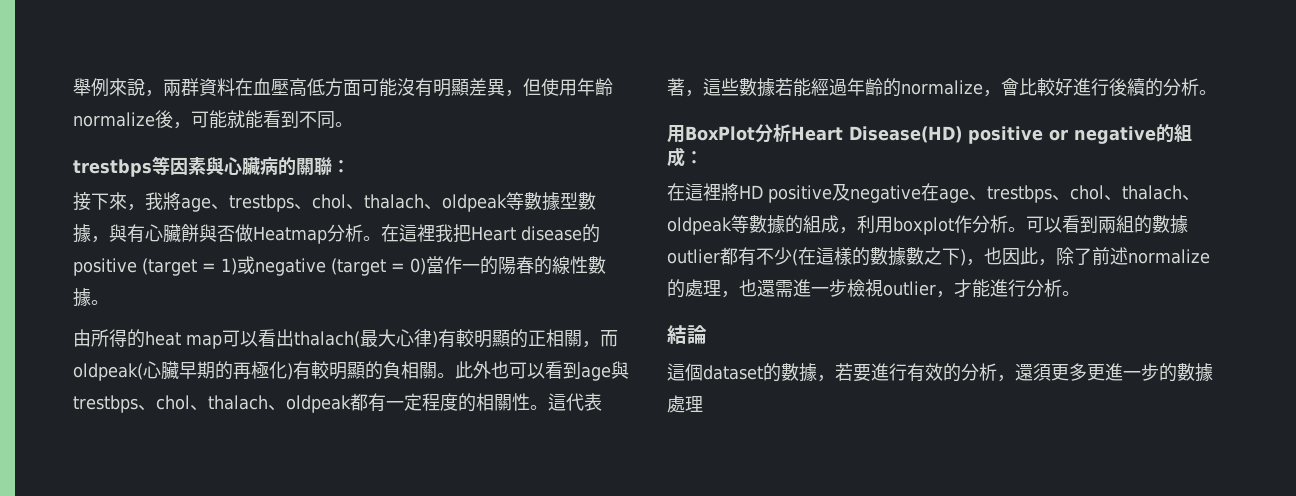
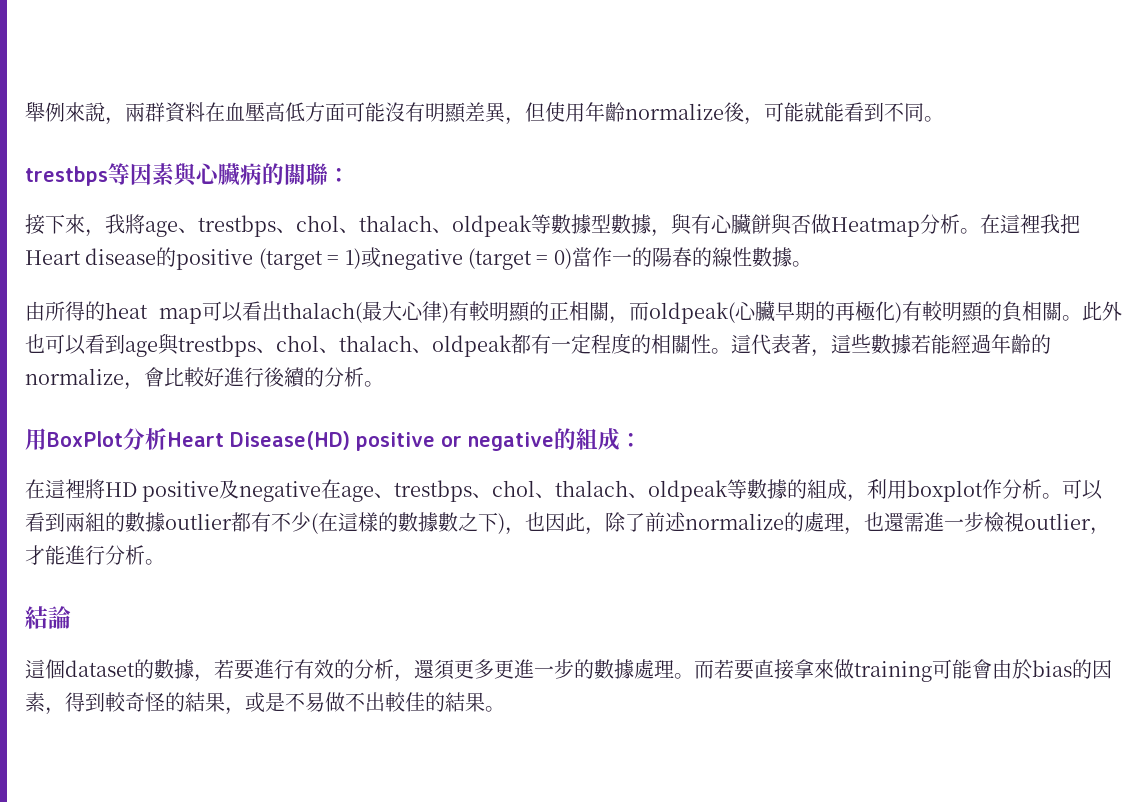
(703, 404) none -> [674,659,1112,682] [25,692,505,715] 。而若要直接拿來做training可能會由於bias的因素，得到較奇怪的結果，或是不易做不出較佳的結果。

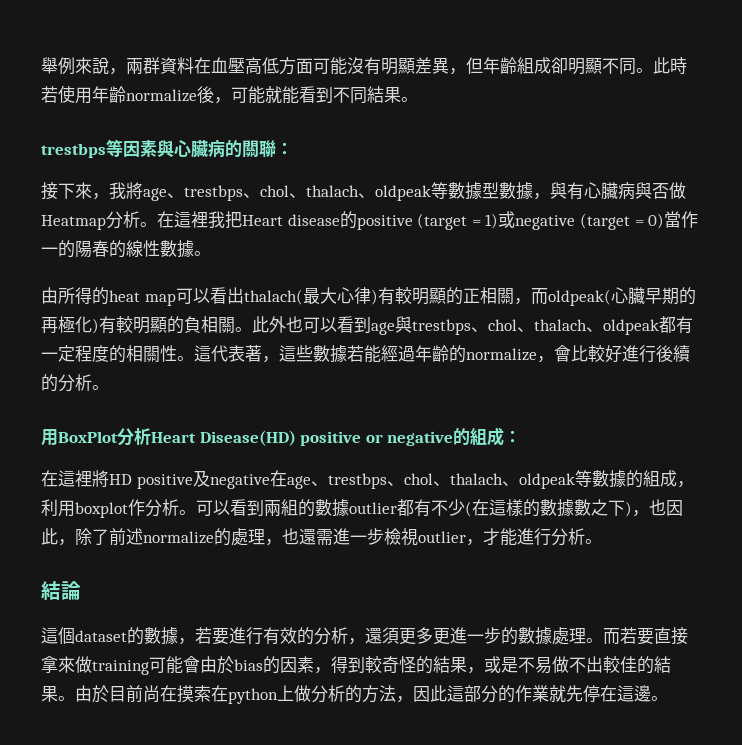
(545, 112) none -> [483,57,687,75] [41,86,58,103] 年齡組成卻明顯不同。此時若
(924, 112) none -> [367,86,401,103] 結果
[751,214,771,234] 餅 -> [618,182,635,200] 病
(505, 709) none -> [75,685,668,704] 由於目前尚在摸索在python上做分析的方法，因此這部分的作業就先停在這邊。

